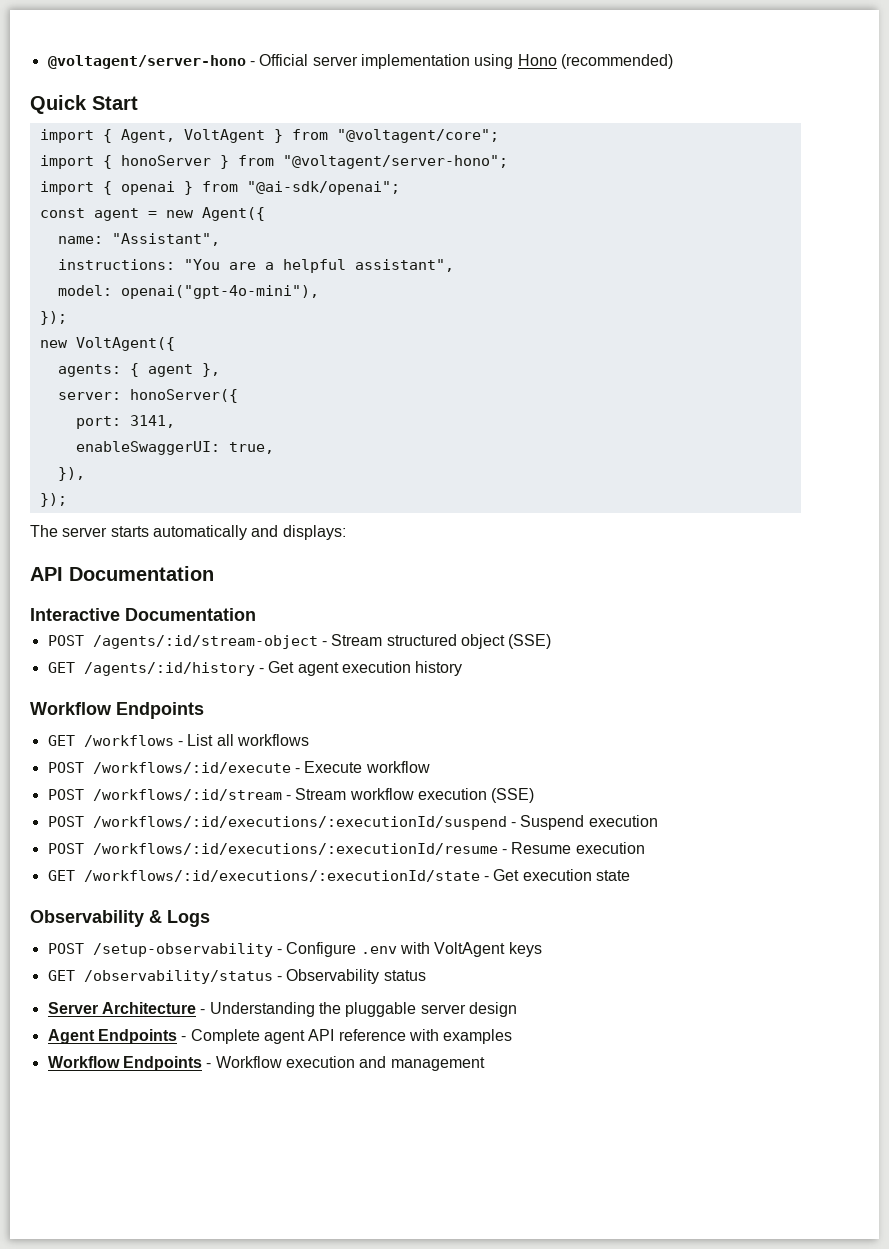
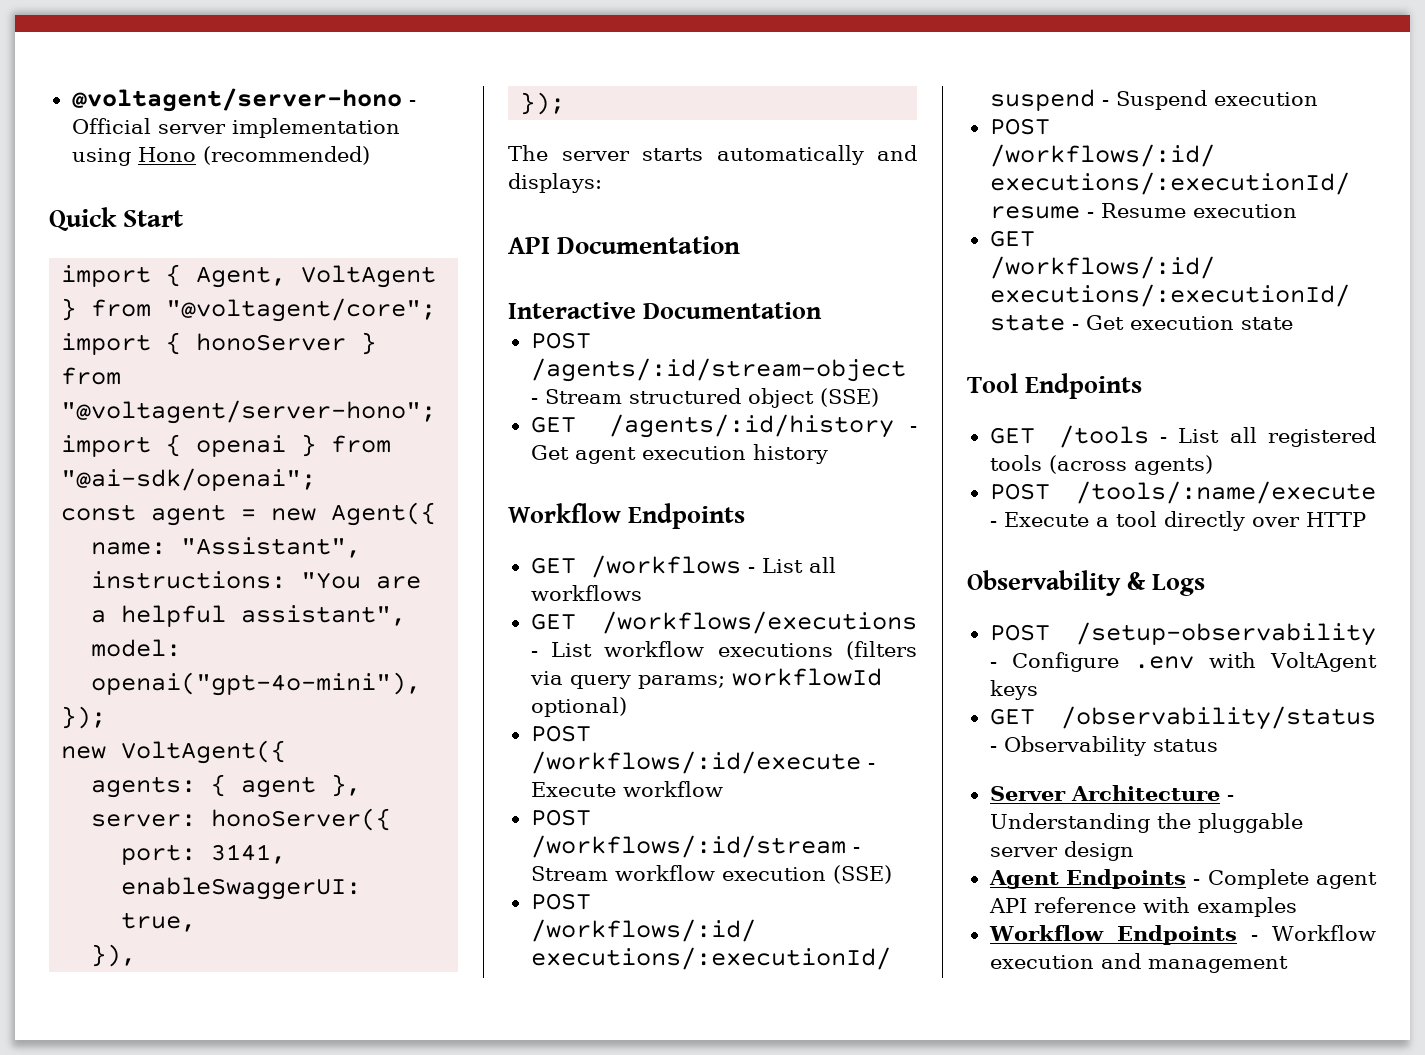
(309, 740) none -> [530,611,917,634] [530,641,917,660] [529,668,882,689] [530,697,627,717] // GET /workflows/executions - List workflow executions (filters via query params; workflowId optional)
(630, 875) none -> [967,373,1142,399] [989,425,1376,448] [989,455,1213,475] [989,481,1376,504] [989,511,1366,531] // Tool Endpoints // GET /tools - List all registered tools (across agents) // POST /tools/:name/execute - Execute a tool directly over HTTP

